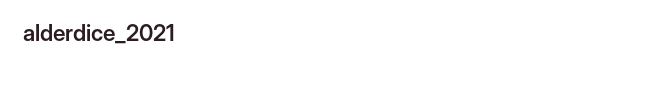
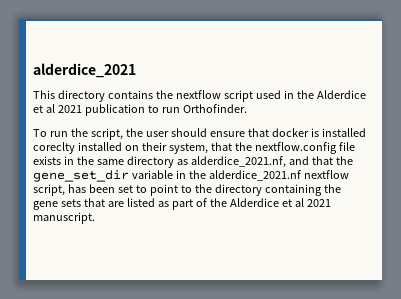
(175, 34) none -> [33,90,366,102] [33,104,247,116] [33,128,366,140] [33,142,355,154] [33,156,353,168] [33,170,349,182] [33,184,341,196] [33,198,331,210] [33,212,95,224] // This directory contains the nextflow script used in the Alderdice et al 2021 publication to run Orthofinder. // To run the script, the user should ensure that docker is installed coreclty installed on their system, that the nextflow.config file exists in the same directory as alderdice_2021.nf, and that the gene_set_dir variable in the alderdice_2021.nf nextflow script, has been set to point to the directory containing the gene sets that are listed as part of the Alderdice et al 2021 manuscript.

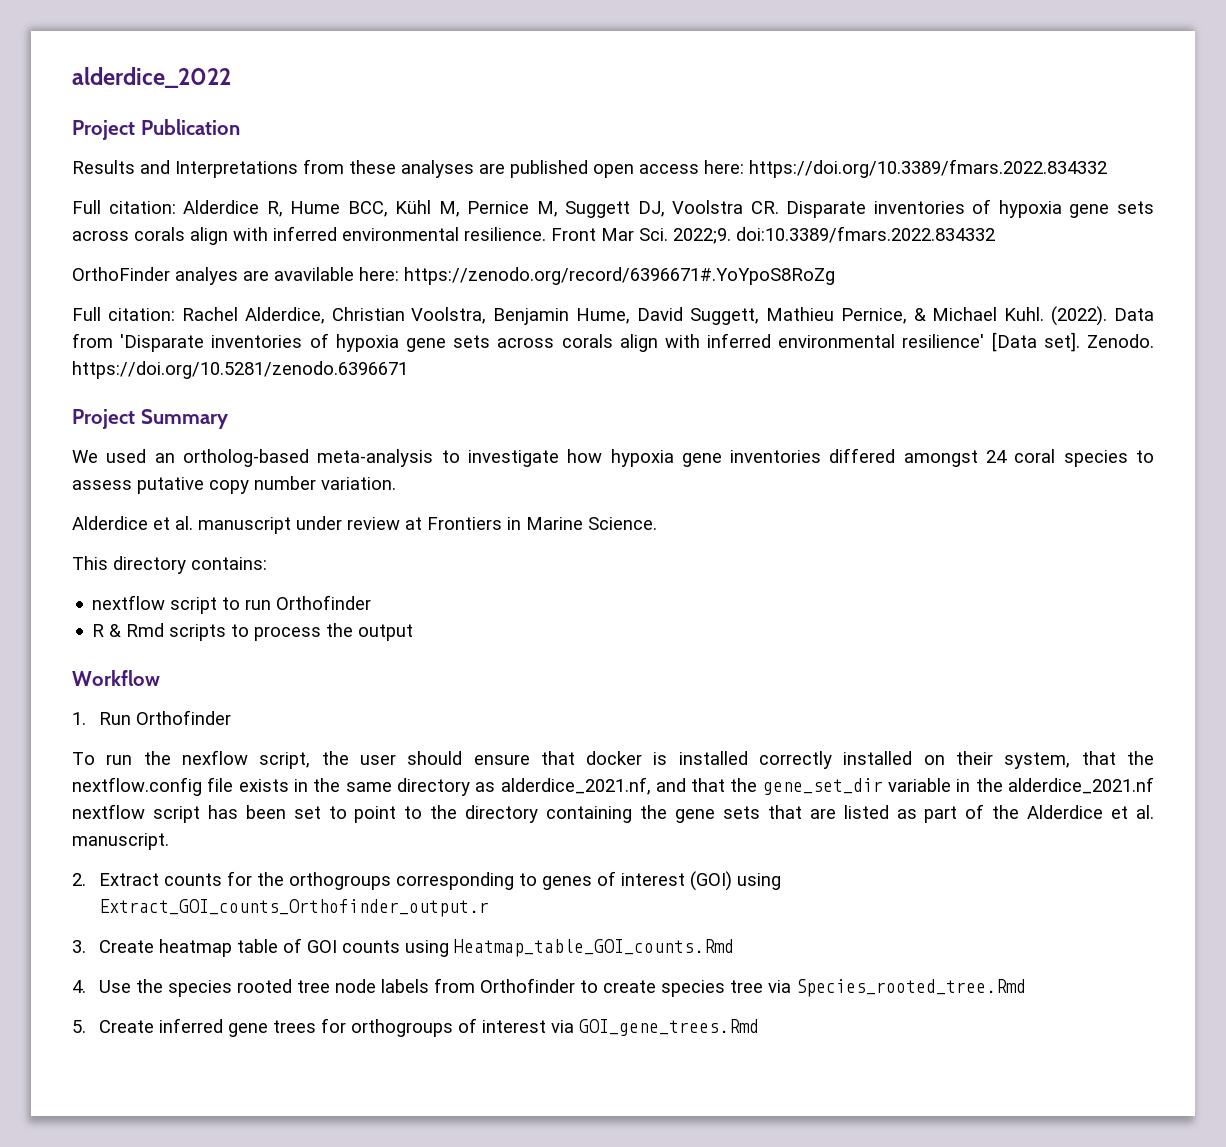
[33,63,136,78] [33,90,366,102] [33,104,247,116] alderdice_2021 // This directory contains the nextflow script used in the Alderdice et al 2021 publication to run Orthofinder. -> [72,67,231,88] [72,119,240,140] [72,159,1107,178] [72,199,1154,218] [72,226,995,245] [72,267,835,285] [72,306,1154,326] [72,332,1154,352] [72,361,408,379] [72,409,228,429] [72,448,1154,467] [72,476,396,494] [72,516,657,534] [72,556,267,574] [92,595,372,614] [92,623,414,641] [72,670,160,686] [72,710,232,725] alderdice_2022 // Project Publication // Results and Interpretations from these analyses are published open access here: https://doi.org/10.3389/fmars.2022.834332 // Full citation: Alderdice R, Hume BCC, Kühl M, Pernice M, Suggett DJ, Voolstra CR. Disparate inventories of hypoxia gene sets across corals align with inferred environmental resilience. Front Mar Sci. 2022;9. doi:10.3389/fmars.2022.834332 // OrthoFinder analyes are avavilable here: https://zenodo.org/record/6396671#.YoYpoS8RoZg // Full citation: Rachel Alderdice, Christian Voolstra, Benjamin Hume, David Suggett, Mathieu Pernice, & Michael Kuhl. (2022). Data from 'Disparate inventories of hypoxia gene sets across corals align with inferred environmental resilience' [Data set]. Zenodo. https://doi.org/10.5281/zenodo.6396671 // Project Summary // We used an ortholog-based meta-analysis to investigate how hypoxia gene inventories differed amongst 24 coral species to assess putative copy number variation. // Alderdice et al. manuscript under review at Frontiers in Marine Science. // This directory contains: // nextflow script to run Orthofinder // R & Rmd scripts to process the output // Workflow // 1. Run Orthofinder
(88, 132) none -> [181,750,248,765] nexflow
[33,142,75,154] coreclty -> [759,751,833,769] correctly
[33,184,65,196] script, -> [152,806,200,823] script
[294,198,331,207] al 2021 -> [1136,805,1154,819] al.
(95, 218) none -> [72,871,782,891] [99,899,490,917] [72,938,735,957] [72,978,1027,997] [72,1018,760,1037] // 2. Extract counts for the orthogroups corresponding to genes of interest (GOI) using Extract_GOI_counts_Orthofinder_output.r // 3. Create heatmap table of GOI counts using Heatmap_table_GOI_counts.Rmd // 4. Use the species rooted tree node labels from Orthofinder to create species tree via Species_rooted_tree.Rmd // 5. Create inferred gene trees for orthogroups of interest via GOI_gene_trees.Rmd

